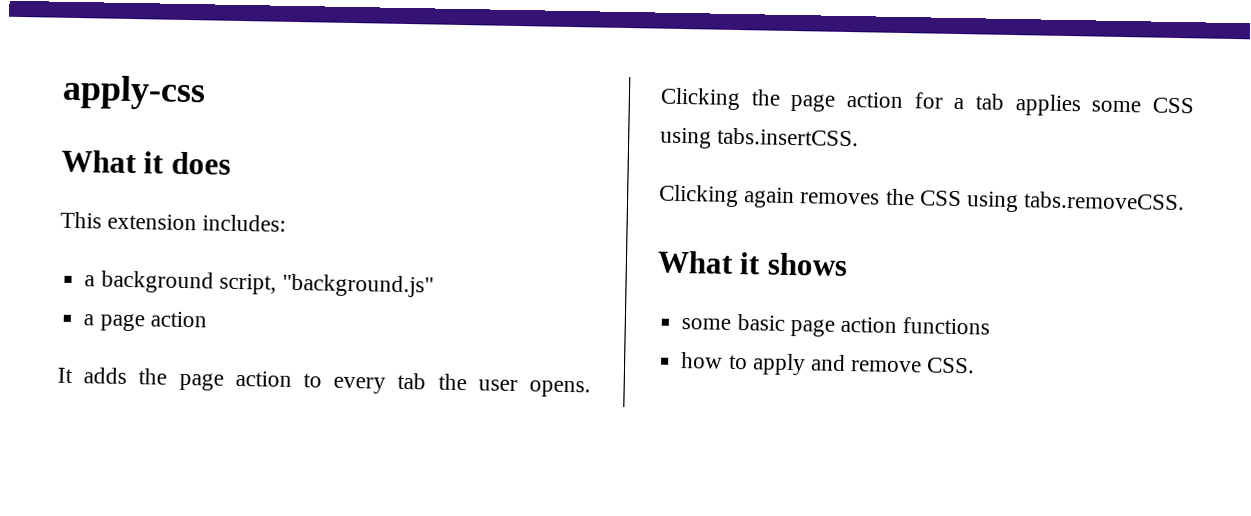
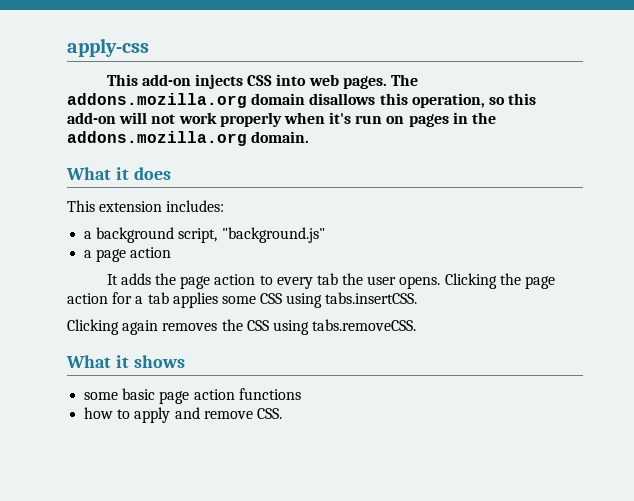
(206, 92) none -> [106,74,418,89] [67,93,537,108] [67,112,497,127] [67,131,310,146] // This add-on injects CSS into web pages. The addons.mozilla.org domain disallows this operation, so this add-on will not work properly when it's run on pages in the addons.mozilla.org domain.

